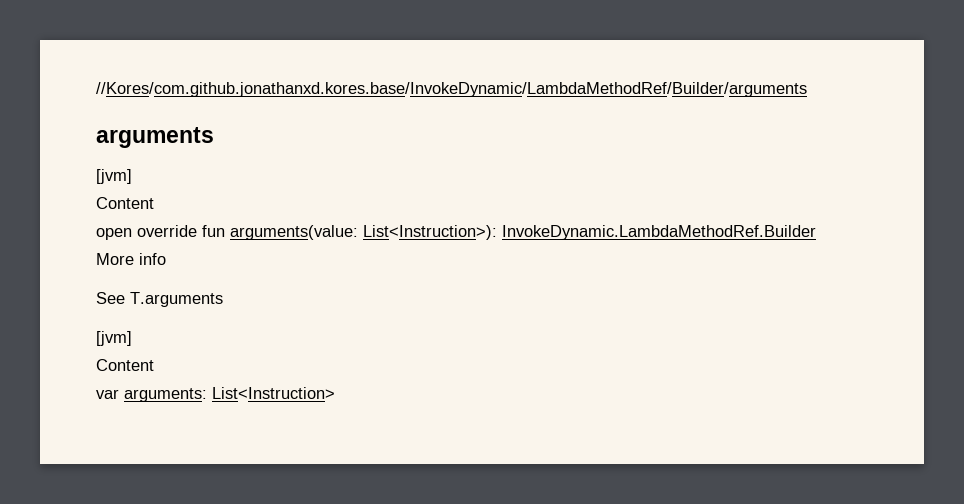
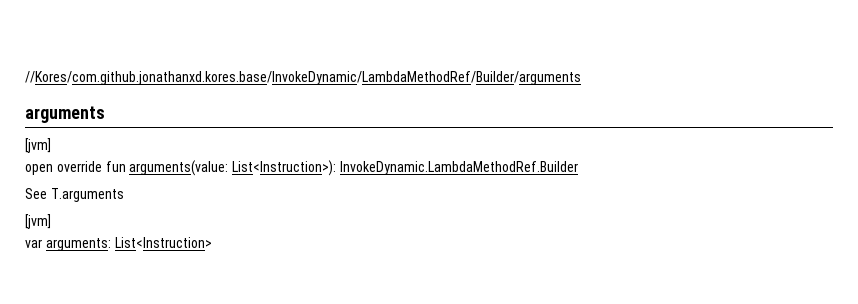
[96,197,154,209] // Content -> (51, 145) none
[96,253,166,265] // More info -> (578, 168) none
[96,359,154,371] // Content -> (51, 221) none

